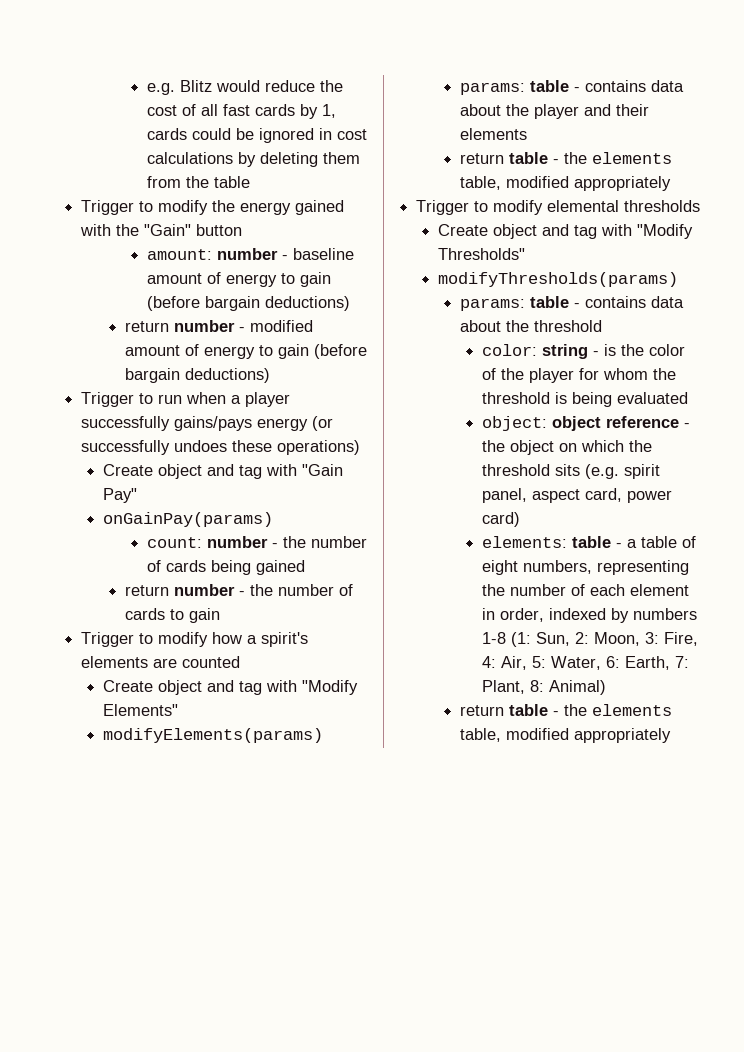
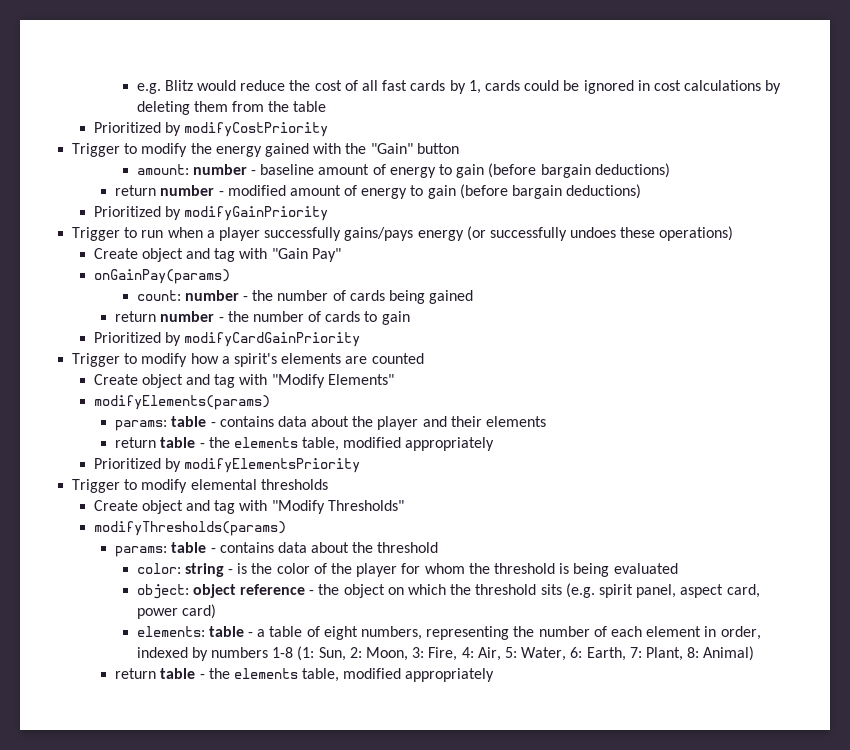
(250, 182) none -> [93,122,328,137] // Prioritized by modifyCostPriority
(271, 375) none -> [93,206,328,221] // Prioritized by modifyGainPriority
(221, 615) none -> [93,332,360,347] // Prioritized by modifyCardGainPriority
(672, 183) none -> [93,458,360,473] // Prioritized by modifyElementsPriority

